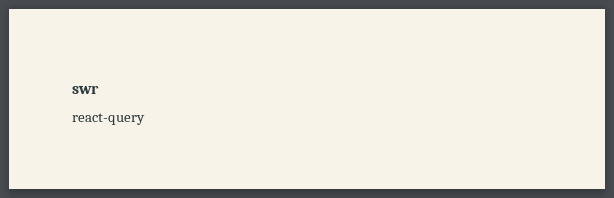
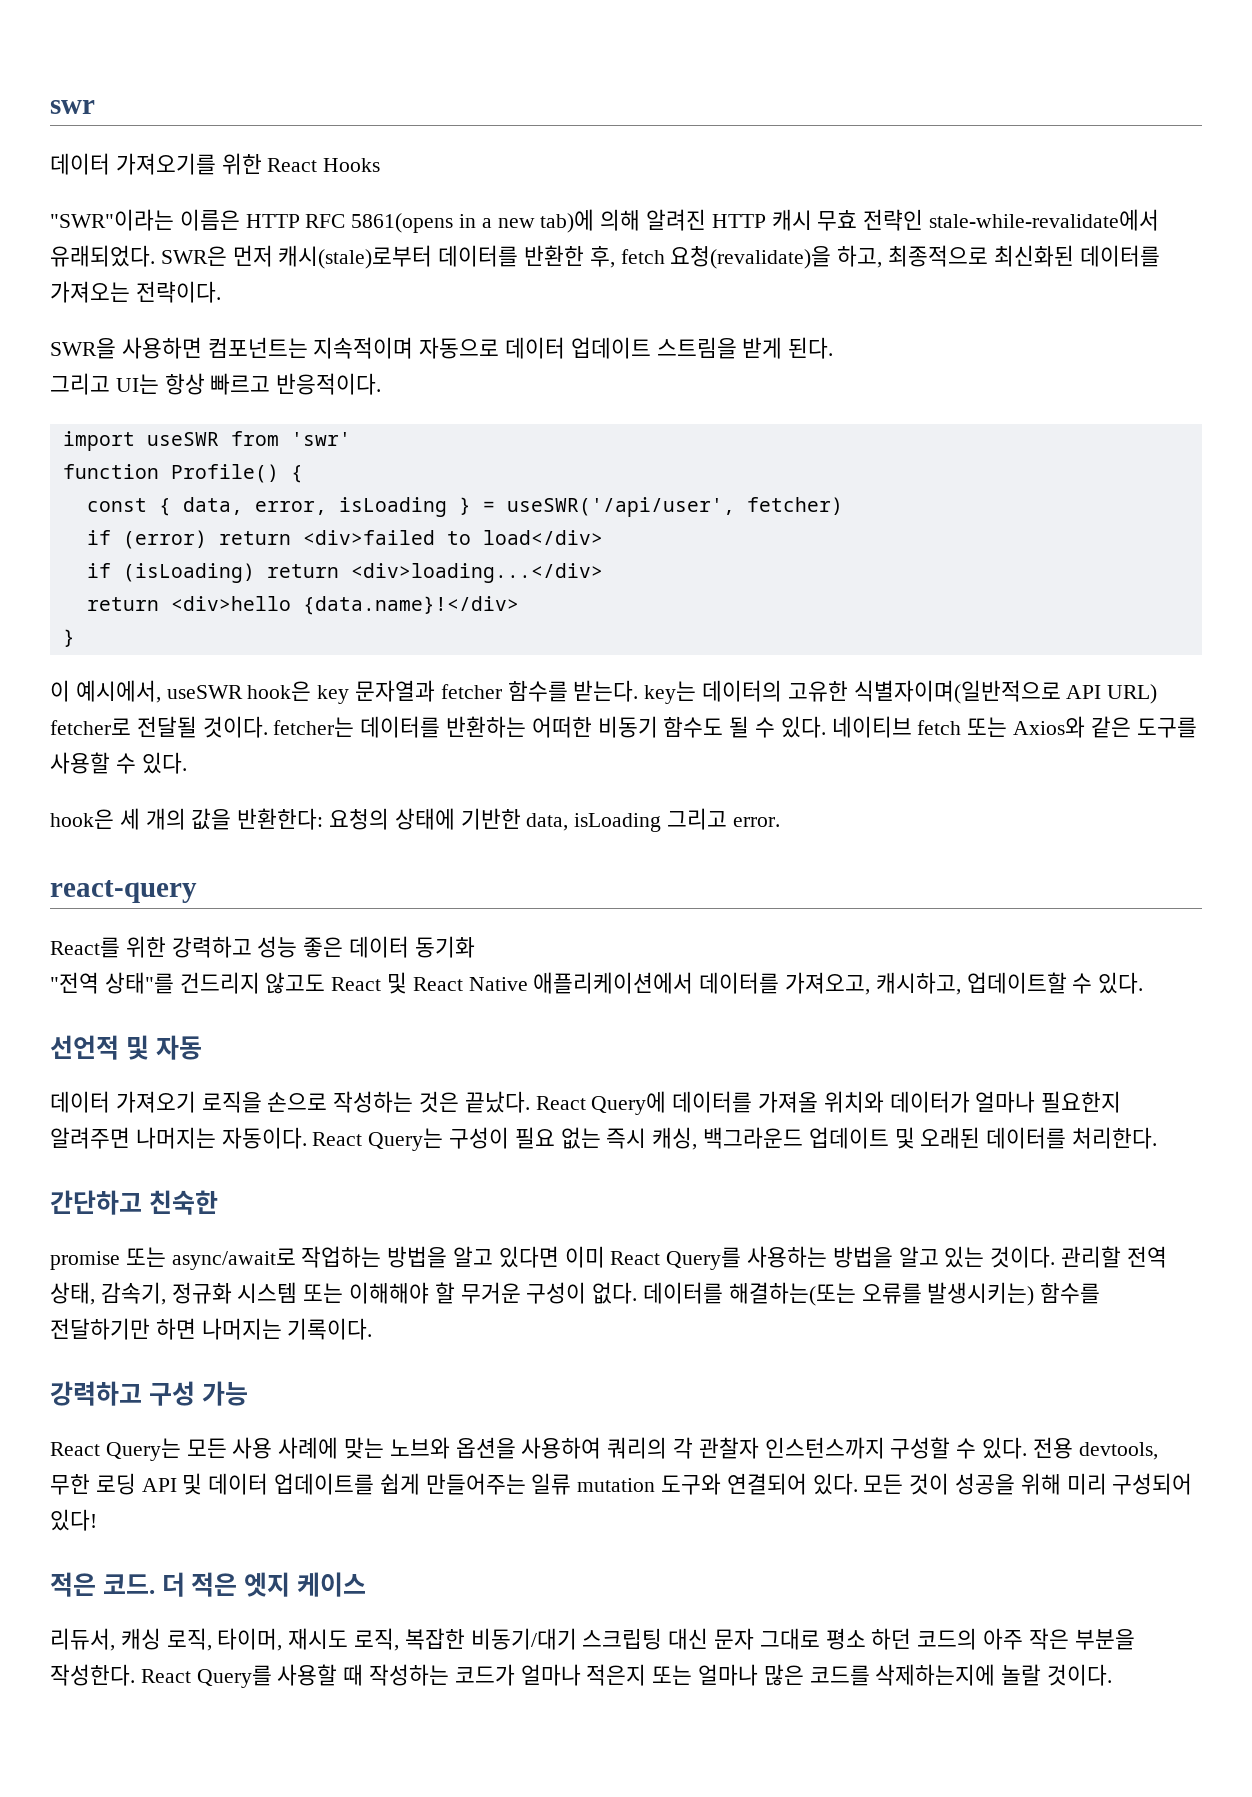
[72,113,145,125] react-query -> [50,153,381,175] [50,209,1160,233] [50,245,1160,269] [50,281,221,303] [50,337,834,359] [50,373,382,395] [62,431,351,451] [62,464,303,483] [86,497,843,517] [86,530,603,549] [86,563,603,583] [86,596,519,615] [62,629,75,647] [50,680,1158,704] [50,716,1197,738] [50,752,187,774] [50,808,780,832] [50,880,197,903] [50,936,475,958] [50,972,1144,995] [50,1035,202,1060] [50,1091,1122,1115] [50,1127,1158,1151] [50,1190,218,1215] [50,1246,1167,1270] [50,1282,1101,1306] [50,1318,373,1340] [50,1381,248,1406] [50,1437,1158,1461] [50,1473,1193,1495] [50,1509,97,1531] [50,1572,366,1597] [50,1628,1135,1651] [50,1664,1113,1688] 데이터 가져오기를 위한 React Hooks // "SWR"이라는 이름은 HTTP RFC 5861(opens in a new tab)에 의해 알려진 HTTP 캐시 무효 전략인 stale-while-revalidate에서 유래되었다. SWR은 먼저 캐시(stale)로부터 데이터를 반환한 후, fetch 요청(revalidate)을 하고, 최종적으로 최신화된 데이터를 가져오는 전략이다. // SWR을 사용하면 컴포넌트는 지속적이며 자동으로 데이터 업데이트 스트림을 받게 된다. // 그리고 UI는 항상 빠르고 반응적이다. // import useSWR from 'swr' // function Profile() { // const { data, error, isLoading } = useSWR('/api/user', fetcher) // if (error) return <div>failed to load</div> // if (isLoading) return <div>loading...</div> // return <div>hello {data.name}!</div> // } // 이 예시에서, useSWR hook은 key 문자열과 fetcher 함수를 받는다. key는 데이터의 고유한 식별자이며(일반적으로 API URL) fetcher로 전달될 것이다. fetcher는 데이터를 반환하는 어떠한 비동기 함수도 될 수 있다. 네이티브 fetch 또는 Axios와 같은 도구를 사용할 수 있다. // hook은 세 개의 값을 반환한다: 요청의 상태에 기반한 data, isLoading 그리고 error. // react-query // React를 위한 강력하고 성능 좋은 데이터 동기화 // "전역 상태"를 건드리지 않고도 React 및 React Native 애플리케이션에서 데이터를 가져오고, 캐시하고, 업데이트할 수 있다. // 선언적 및 자동 // 데이터 가져오기 로직을 손으로 작성하는 것은 끝났다. React Query에 데이터를 가져올 위치와 데이터가 얼마나 필요한지 알려주면 나머지는 자동이다. React Query는 구성이 필요 없는 즉시 캐싱, 백그라운드 업데이트 및 오래된 데이터를 처리한다. // 간단하고 친숙한 // promise 또는 async/await로 작업하는 방법을 알고 있다면 이미 React Query를 사용하는 방법을 알고 있는 것이다. 관리할 전역 상태, 감속기, 정규화 시스템 또는 이해해야 할 무거운 구성이 없다. 데이터를 해결하는(또는 오류를 발생시키는) 함수를 전달하기만 하면 나머지는 기록이다. // 강력하고 구성 가능 // React Query는 모든 사용 사례에 맞는 노브와 옵션을 사용하여 쿼리의 각 관찰자 인스턴스까지 구성할 수 있다. 전용 devtools, 무한 로딩 API 및 데이터 업데이트를 쉽게 만들어주는 일류 mutation 도구와 연결되어 있다. 모든 것이 성공을 위해 미리 구성되어 있다! // 적은 코드. 더 적은 엣지 케이스 // 리듀서, 캐싱 로직, 타이머, 재시도 로직, 복잡한 비동기/대기 스크립팅 대신 문자 그대로 평소 하던 코드의 아주 작은 부분을 작성한다. React Query를 사용할 때 작성하는 코드가 얼마나 적은지 또는 얼마나 많은 코드를 삭제하는지에 놀랄 것이다.

